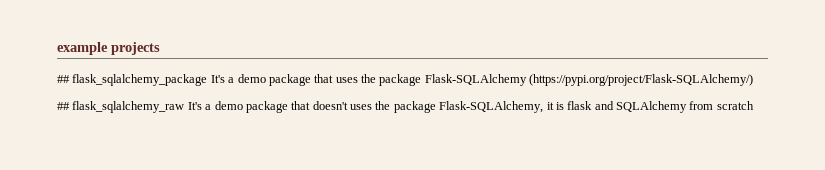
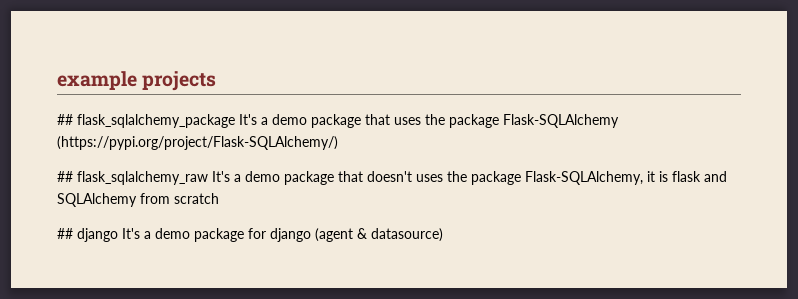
(754, 105) none -> [57,228,443,242] // ## django It's a demo package for django (agent & datasource)

